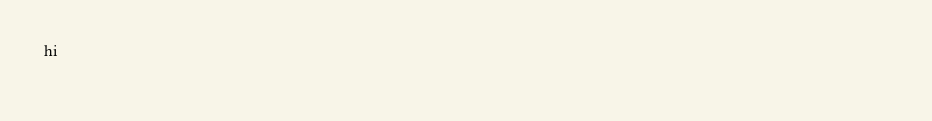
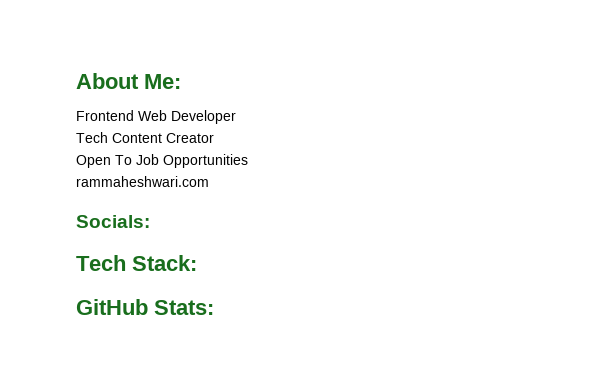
[44,45,58,56] hi -> [76,73,181,89] [76,110,236,124] [76,132,214,143] [76,154,248,168] [76,176,209,187] [76,215,150,228] [76,255,197,271] [76,299,214,315] About Me: // Frontend Web Developer // Tech Content Creator // Open To Job Opportunities // rammaheshwari.com // Socials: // Tech Stack: // GitHub Stats:

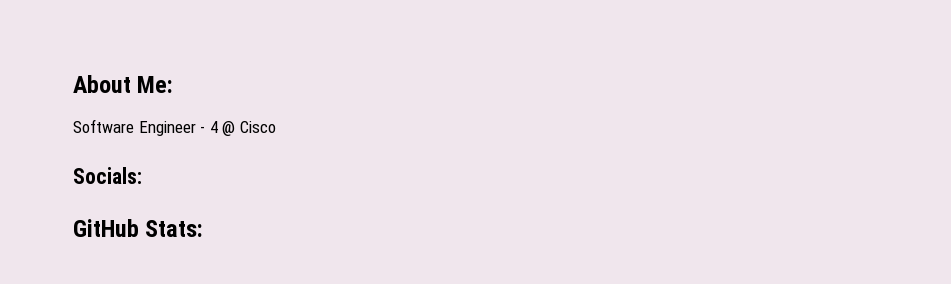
[76,110,236,124] [76,132,214,143] [76,154,248,168] [76,176,209,187] Frontend Web Developer // Tech Content Creator // Open To Job Opportunities // rammaheshwari.com -> [73,119,276,136] Software Engineer - 4 @ Cisco
[76,255,197,271] // Tech Stack: -> (142, 175) none

